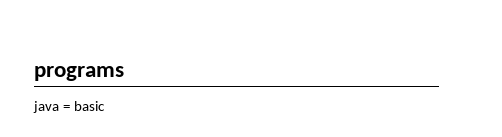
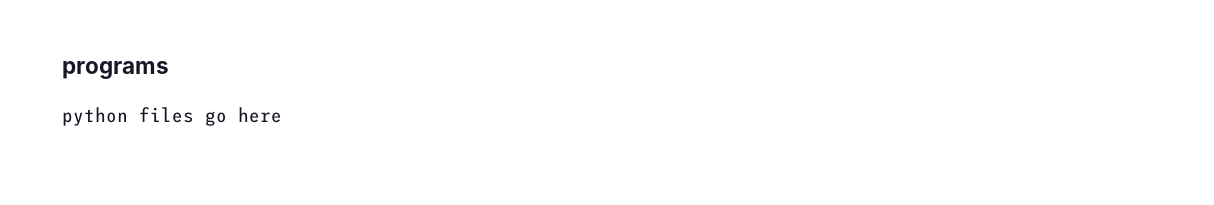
[33,101,105,113] java = basic -> [62,107,282,126] python files go here

